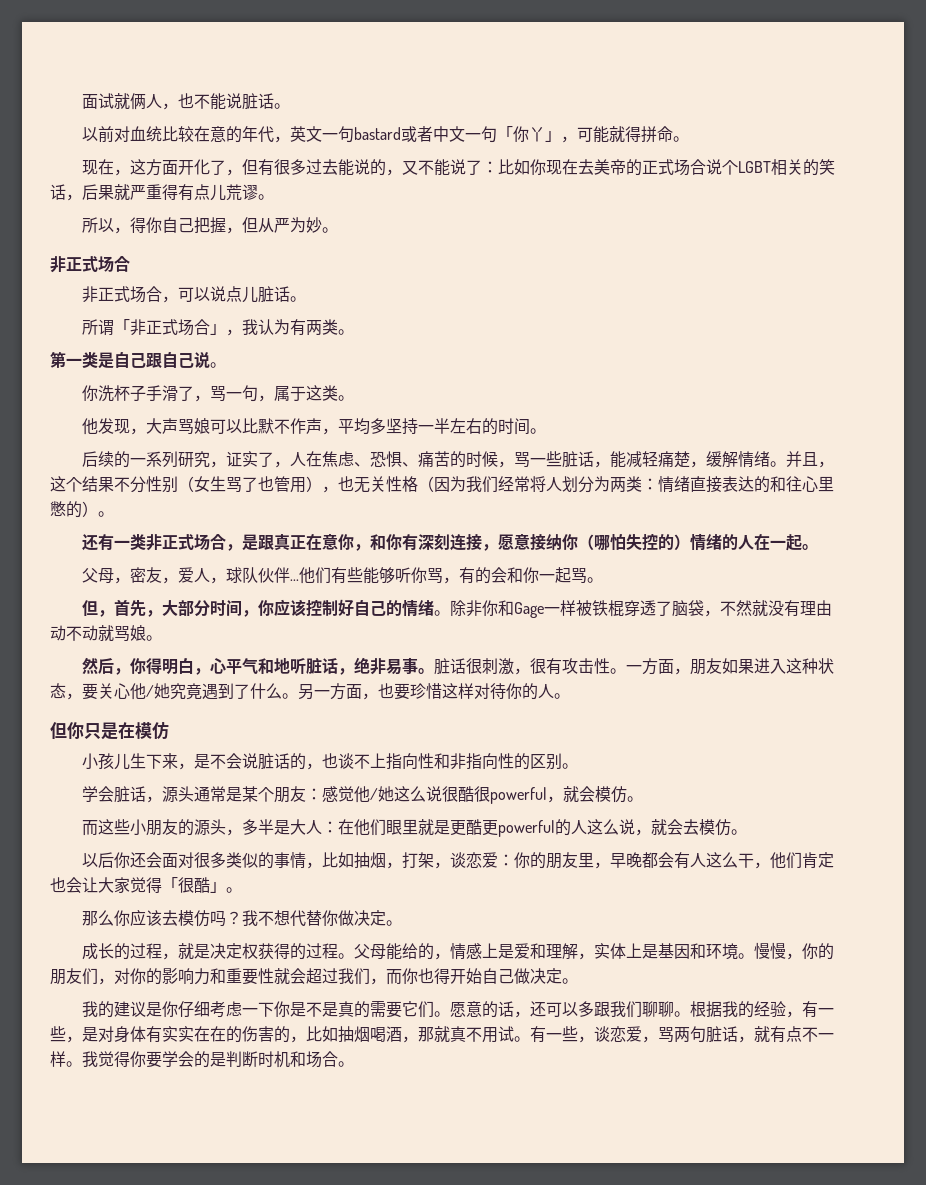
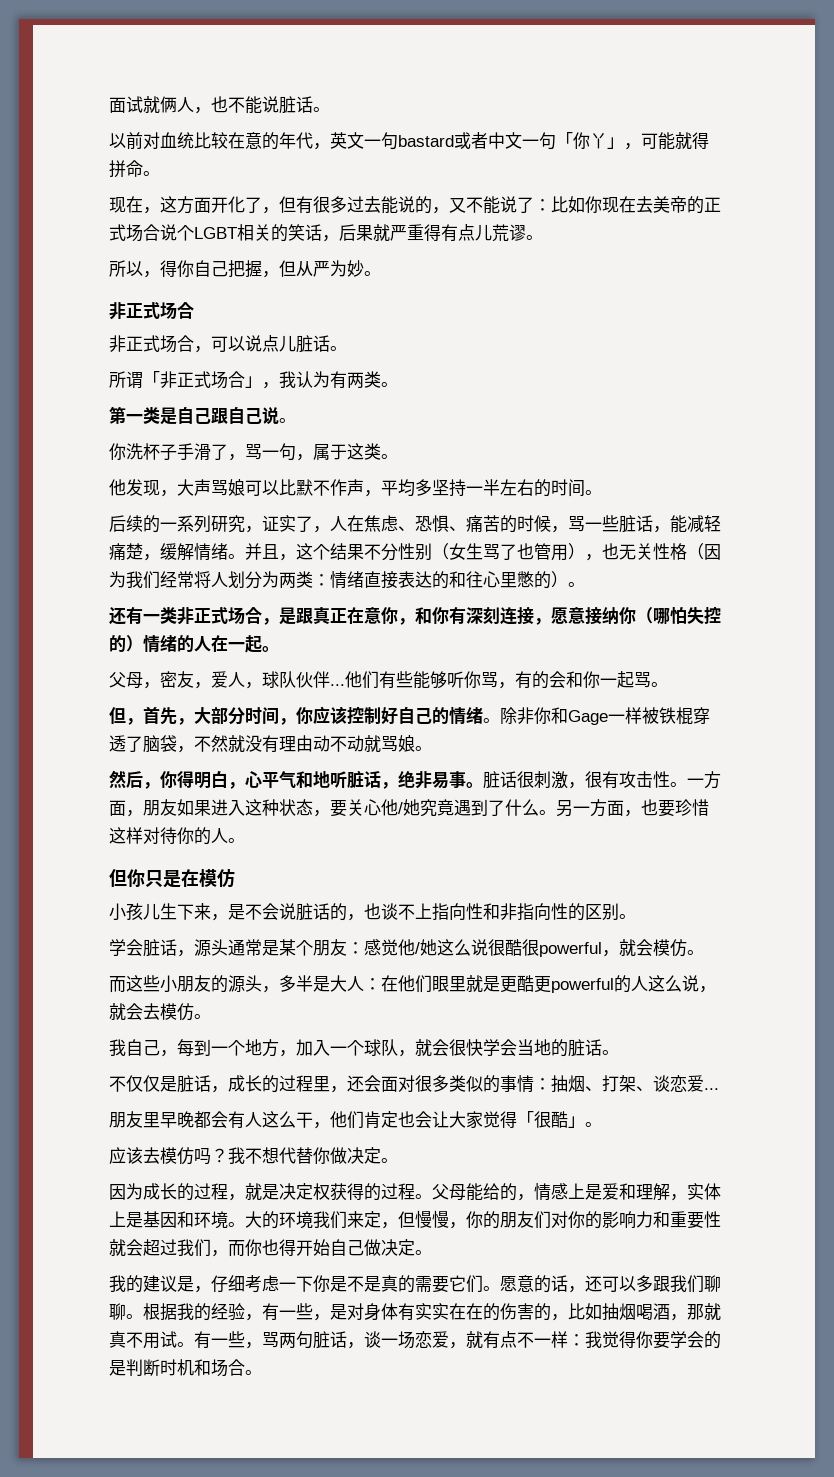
[81,852,130,868] 以后你 -> [109,1039,619,1057] [109,1075,347,1093] 我自己，每到一个地方，加入一个球队，就会很快学会当地的脏话。 // 不仅仅是脏话，成长的过程里，
[305,852,610,869] ，比如抽烟，打架，谈恋爱：你的朋友里， -> [534,1075,719,1092] [109,1111,160,1128] ：抽烟、打架、谈恋爱... // 朋友里
[81,910,130,926] 那么你 -> (602, 1124) none
(402, 923) none -> [109,1183,143,1200] 因为
(754, 956) none -> [245,1211,415,1229] 大的环境我们来定，但
[98,978,114,985] ， -> (551, 1220) none
[161,1001,178,1017] 你 -> [194,1286,211,1293] ，
[594,1026,658,1043] 谈恋爱， -> (262, 1345) none
(754, 1039) none -> [364,1331,466,1349] 谈一场恋爱，
[66,1061,82,1067] 。 -> [568,1334,585,1346] ：

